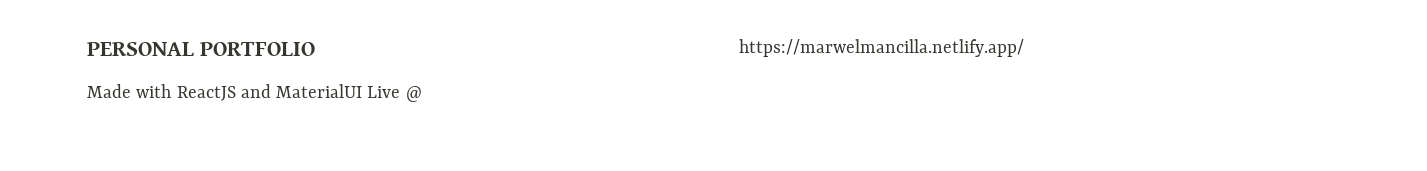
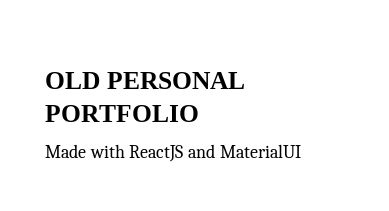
(87, 49) none -> [45,72,100,89] OLD
[367,86,422,102] [739,39,1024,57] Live @ https://marwelmancilla.netlify.app/ -> (301, 151) none

